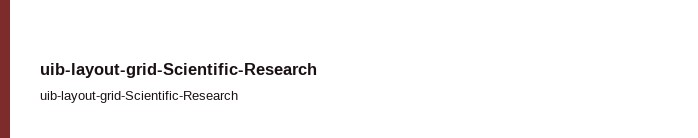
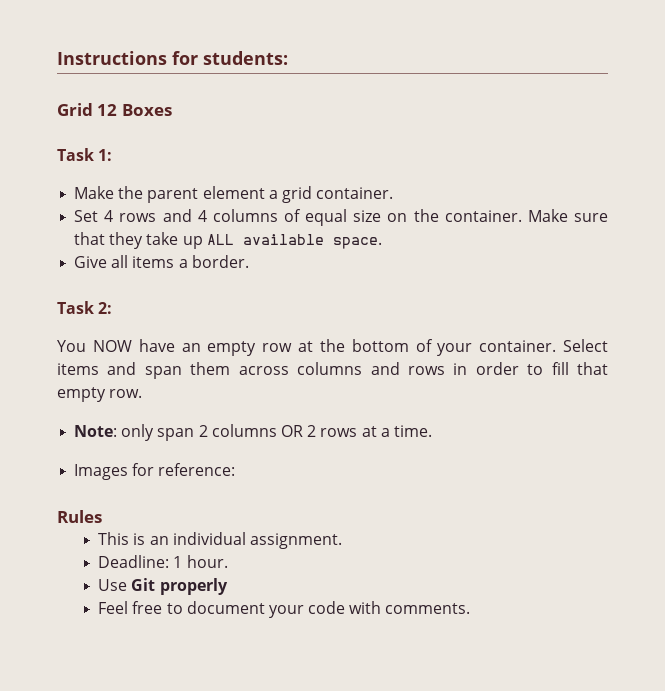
[40,63,317,78] [40,91,238,103] uib-layout-grid-Scientific-Research // uib-layout-grid-Scientific-Research -> [57,51,288,65] [57,103,172,116] [57,148,113,161] [74,186,394,203] [74,209,608,226] [74,232,382,249] [74,255,249,268] [57,301,113,314] [57,339,608,356] [57,362,608,379] [57,387,143,402] [74,424,432,441] [74,463,236,480] [57,510,102,523] [98,532,342,549] [98,555,228,568] [98,578,228,595] [98,601,471,618] Instructions for students: // Grid 12 Boxes // Task 1: // Make the parent element a grid container. // Set 4 rows and 4 columns of equal size on the container. Make sure that they take up ALL available space. // Give all items a border. // Task 2: // You NOW have an empty row at the bottom of your container. Select items and span them across columns and rows in order to fill that empty row. // Note: only span 2 columns OR 2 rows at a time. // Images for reference: // Rules // This is an individual assignment. // Deadline: 1 hour. // Use Git properly // Feel free to document your code with comments.

